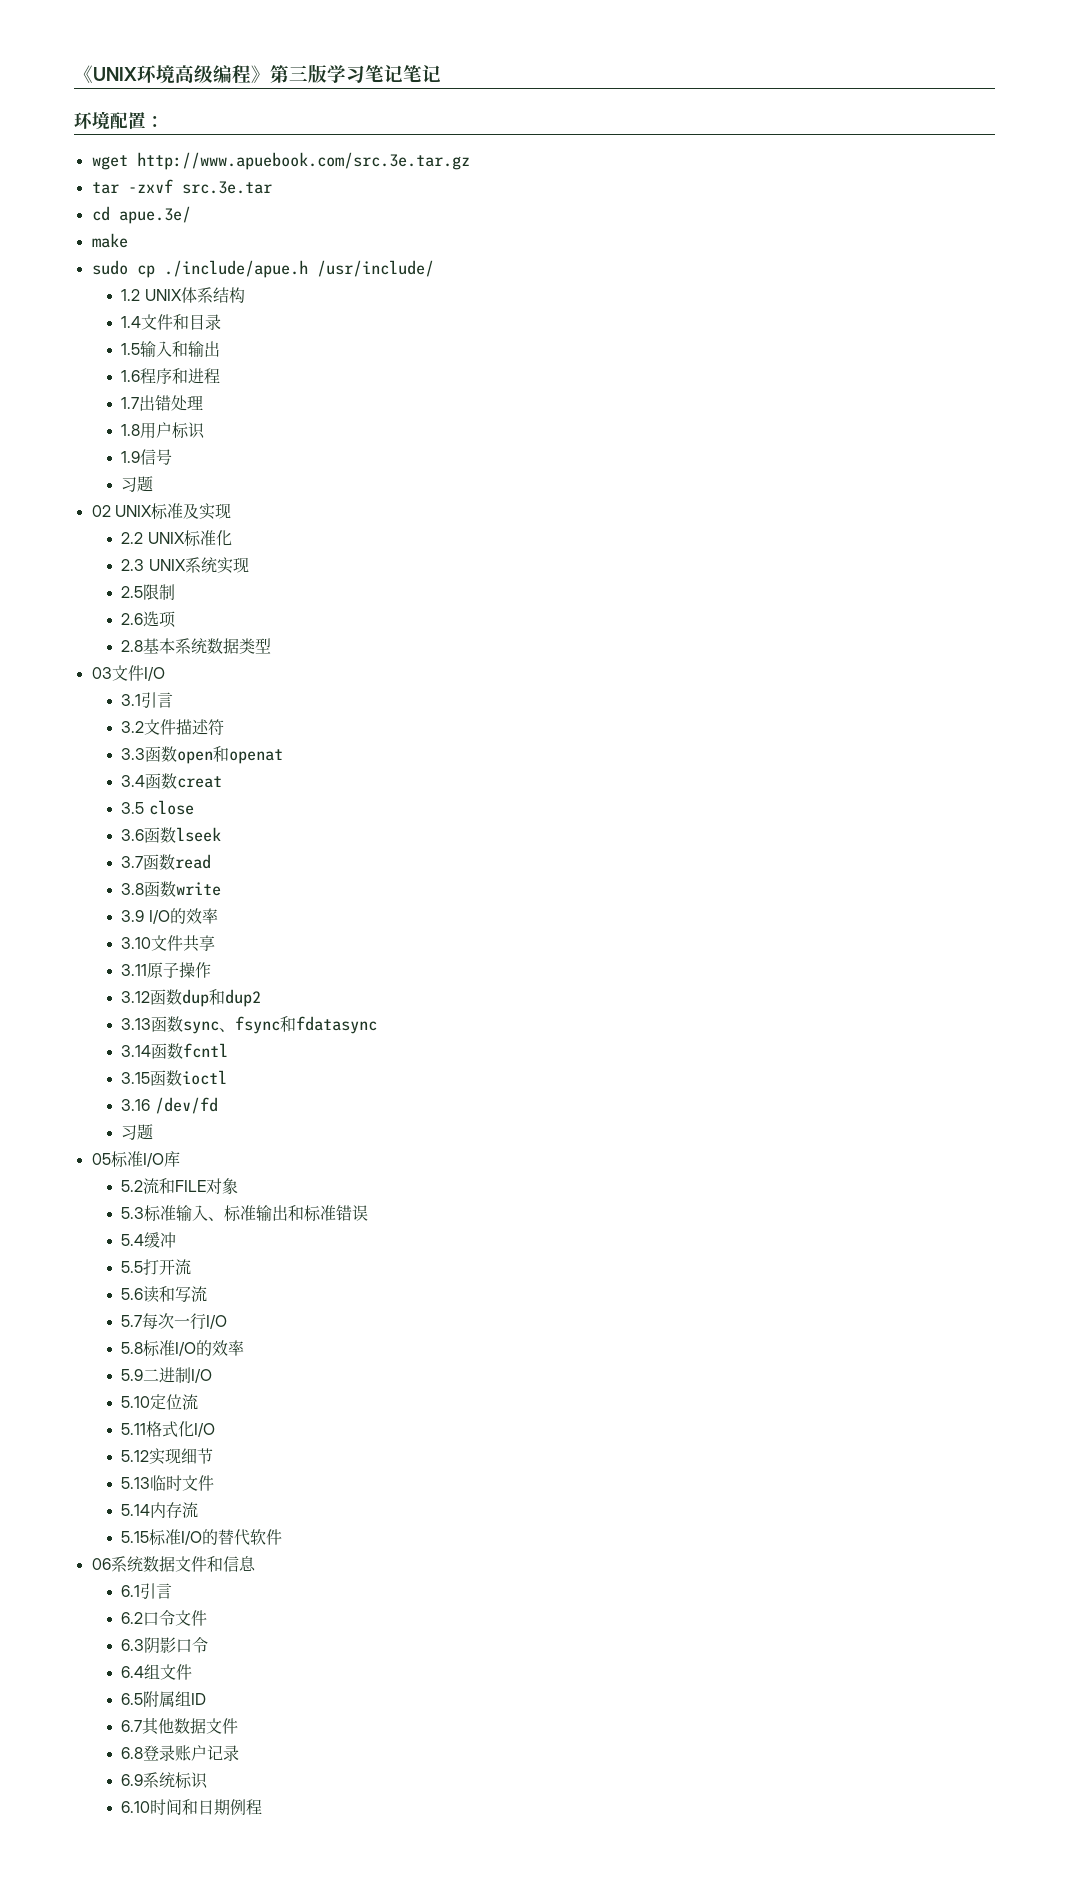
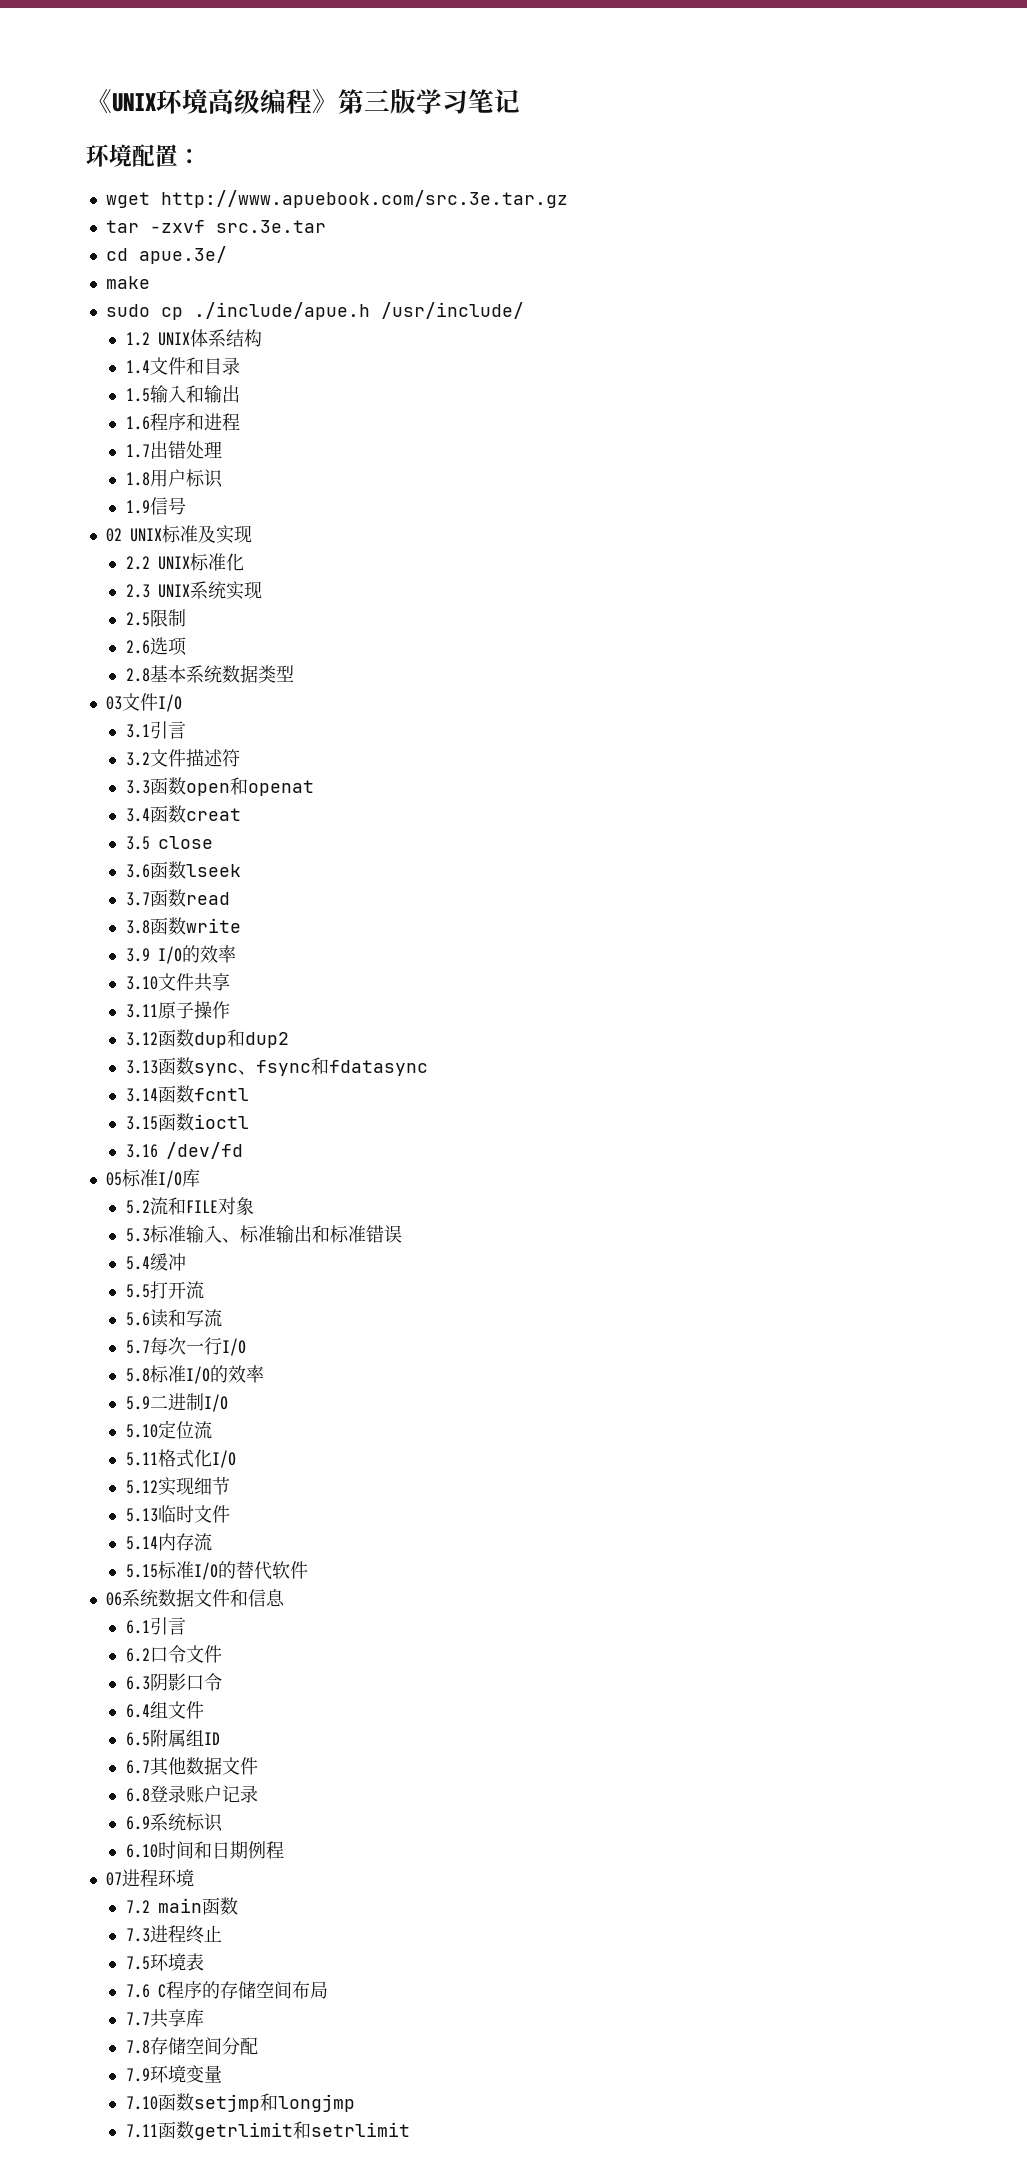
[403,65,441,83] 笔记 -> (520, 101) none
[121,476,154,492] // 习题 -> (186, 506) none
[121,1124,154,1140] // 习题 -> (243, 1150) none
(263, 1807) none -> [105,1869,194,1887] [125,1897,238,1915] [125,1925,222,1944] [125,1953,204,1971] [125,1981,328,1999] [125,2009,204,2028] [125,2037,258,2055] [125,2065,222,2083] [125,2093,355,2112] [125,2121,410,2140] // 07进程环境 // 7.2 main函数 // 7.3进程终止 // 7.5环境表 // 7.6 C程序的存储空间布局 // 7.7共享库 // 7.8存储空间分配 // 7.9环境变量 // 7.10函数setjmp和longjmp // 7.11函数getrlimit和setrlimit

